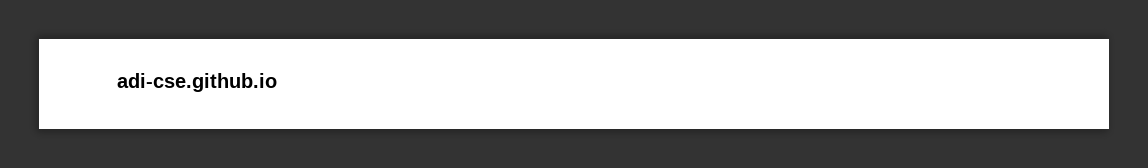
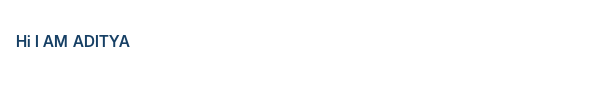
[117,73,277,92] adi-cse.github.io -> [16,35,130,47] Hi I AM ADITYA

